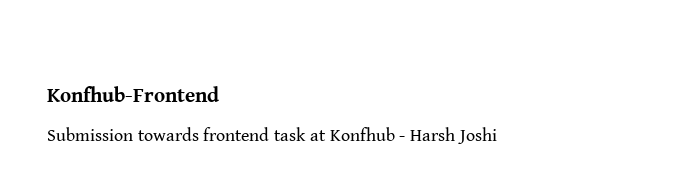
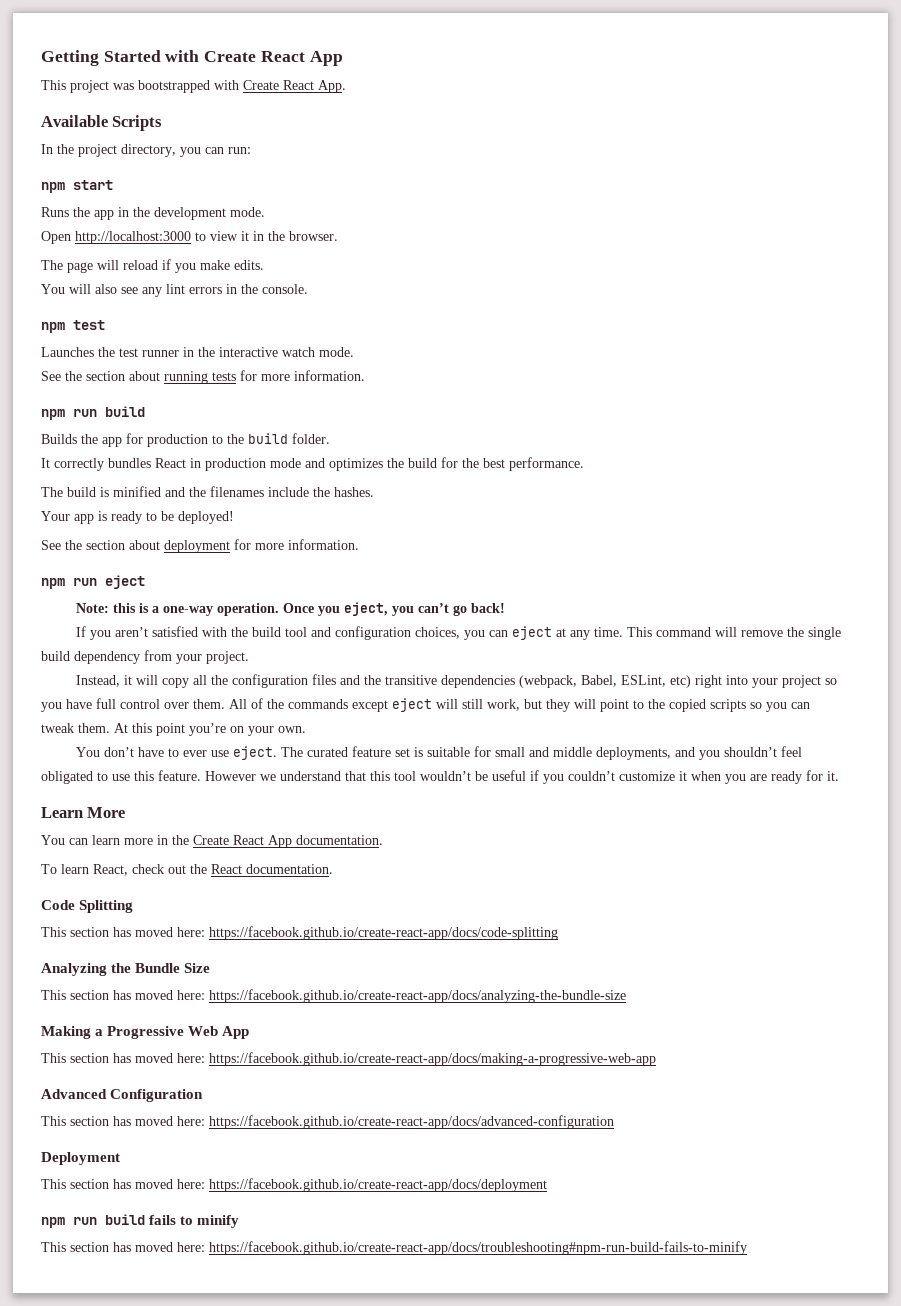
[47,86,219,102] [47,127,497,144] Konfhub-Frontend // Submission towards frontend task at Konfhub - Harsh Joshi -> [41,50,343,66] [41,80,346,93] [41,115,163,131] [41,144,251,157] [41,180,113,193] [41,207,265,220] [41,231,338,244] [41,259,264,273] [41,284,308,297] [41,320,105,333] [41,347,354,357] [41,370,365,384] [41,406,145,420] [41,433,330,447] [41,457,584,471] [41,486,374,497] [41,511,234,524] [41,539,359,553] [41,575,145,589] [76,602,506,616] [76,626,842,640] [41,650,249,664] [76,674,838,688] [41,698,810,712] [41,723,306,736] [76,746,803,760] [41,770,839,784] [41,807,126,818] [41,835,383,848] [41,864,333,876] [41,900,134,913] [41,926,558,940] [41,963,211,976] [41,989,626,1003] [41,1026,250,1039] [41,1052,656,1066] [41,1089,204,1102] [41,1115,614,1129] [41,1152,120,1165] [41,1178,547,1192] [41,1214,240,1228] [41,1241,747,1255] Getting Started with Create React App // This project was bootstrapped with Create React App. // Available Scripts // In the project directory, you can run: // npm start // Runs the app in the development mode. // Open http://localhost:3000 to view it in the browser. // The page will reload if you make edits. // You will also see any lint errors in the console. // npm test // Launches the test runner in the interactive watch mode. // See the section about running tests for more information. // npm run build // Builds the app for production to the build folder. // It correctly bundles React in production mode and optimizes the build for the best performance. // The build is minified and the filenames include the hashes. // Your app is ready to be deployed! // See the section about deployment for more information. // npm run eject // Note: this is a one-way operation. Once you eject, you can’t go back! // If you aren’t satisfied with the build tool and configuration choices, you can eject at any time. This command will remove the single build dependency from your project. // Instead, it will copy all the configuration files and the transitive dependencies (webpack, Babel, ESLint, etc) right into your project so you have full control over them. All of the commands except eject will still work, but they will point to the copied scripts so you can tweak them. At this point you’re on your own. // You don’t have to ever use eject. The curated feature set is suitable for small and middle deployments, and you shouldn’t feel obligated to use this feature. However we understand that this tool wouldn’t be useful if you couldn’t customize it when you are ready for it. // Learn More // You can learn more in the Create React App documentation. // To learn React, check out the React documentation. // Code Splitting // This section has moved here: https://facebook.github.io/create-react-app/docs/code-splitting // Analyzing the Bundle Size // This section has moved here: https://facebook.github.io/create-react-app/docs/analyzing-the-bundle-size // Making a Progressive Web App // This section has moved here: https://facebook.github.io/create-react-app/docs/making-a-progressive-web-app // Advanced Configuration // This section has moved here: https://facebook.github.io/create-react-app/docs/advanced-configuration // Deployment // This section has moved here: https://facebook.github.io/create-react-app/docs/deployment // npm run build fails to minify // This section has moved here: https://facebook.github.io/create-react-app/docs/troubleshooting#npm-run-build-fails-to-minify

